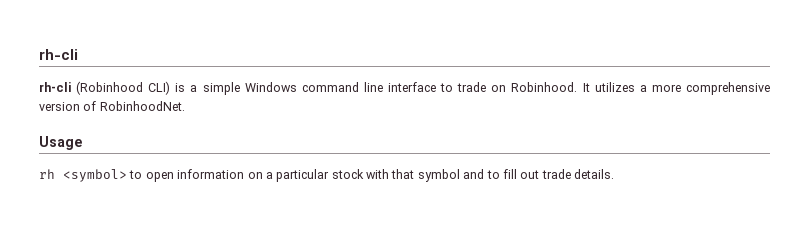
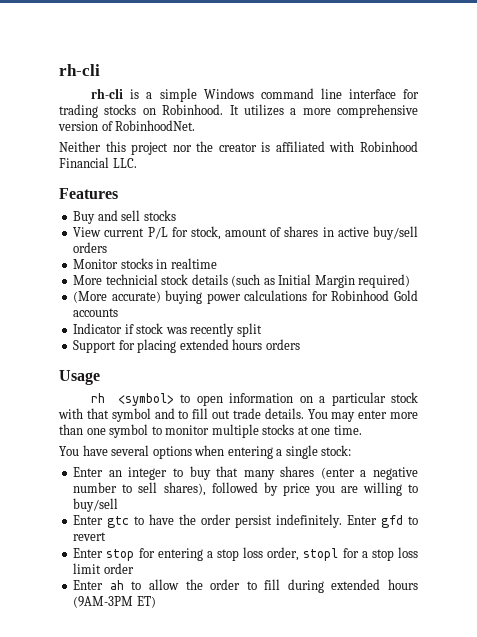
[76,81,171,95] (Robinhood CLI) -> (124, 93) none
[440,82,487,92] to trade -> [403,89,419,99] [59,104,137,118] for trading stocks
(185, 106) none -> [59,141,419,155] [59,157,137,168] [59,188,118,199] [73,210,176,224] [73,226,419,240] [73,242,108,253] [73,258,217,269] [73,274,411,288] [73,290,418,304] [73,308,119,317] [73,323,262,337] [73,339,300,353] // Neither this project nor the creator is affiliated with Robinhood Financial LLC. // Features // Buy and sell stocks // View current P/L for stock, amount of shares in active buy/sell orders // Monitor stocks in realtime // More technicial stock details (such as Initial Margin required) // (More accurate) buying power calculations for Robinhood Gold accounts // Indicator if stock was recently split // Support for placing extended hours orders
(614, 174) none -> [307,409,418,422] [59,424,362,438] [59,445,352,459] [73,466,418,480] [73,482,418,496] [73,498,119,512] [73,514,418,528] [73,532,107,541] [73,547,418,561] [73,563,134,574] [73,579,418,593] [73,596,156,608] You may enter more than one symbol to monitor multiple stocks at one time. // You have several options when entering a single stock: // Enter an integer to buy that many shares (enter a negative number to sell shares), followed by price you are willing to buy/sell // Enter gtc to have the order persist indefinitely. Enter gfd to revert // Enter stop for entering a stop loss order, stopl for a stop loss limit order // Enter ah to allow the order to fill during extended hours (9AM-3PM ET)

